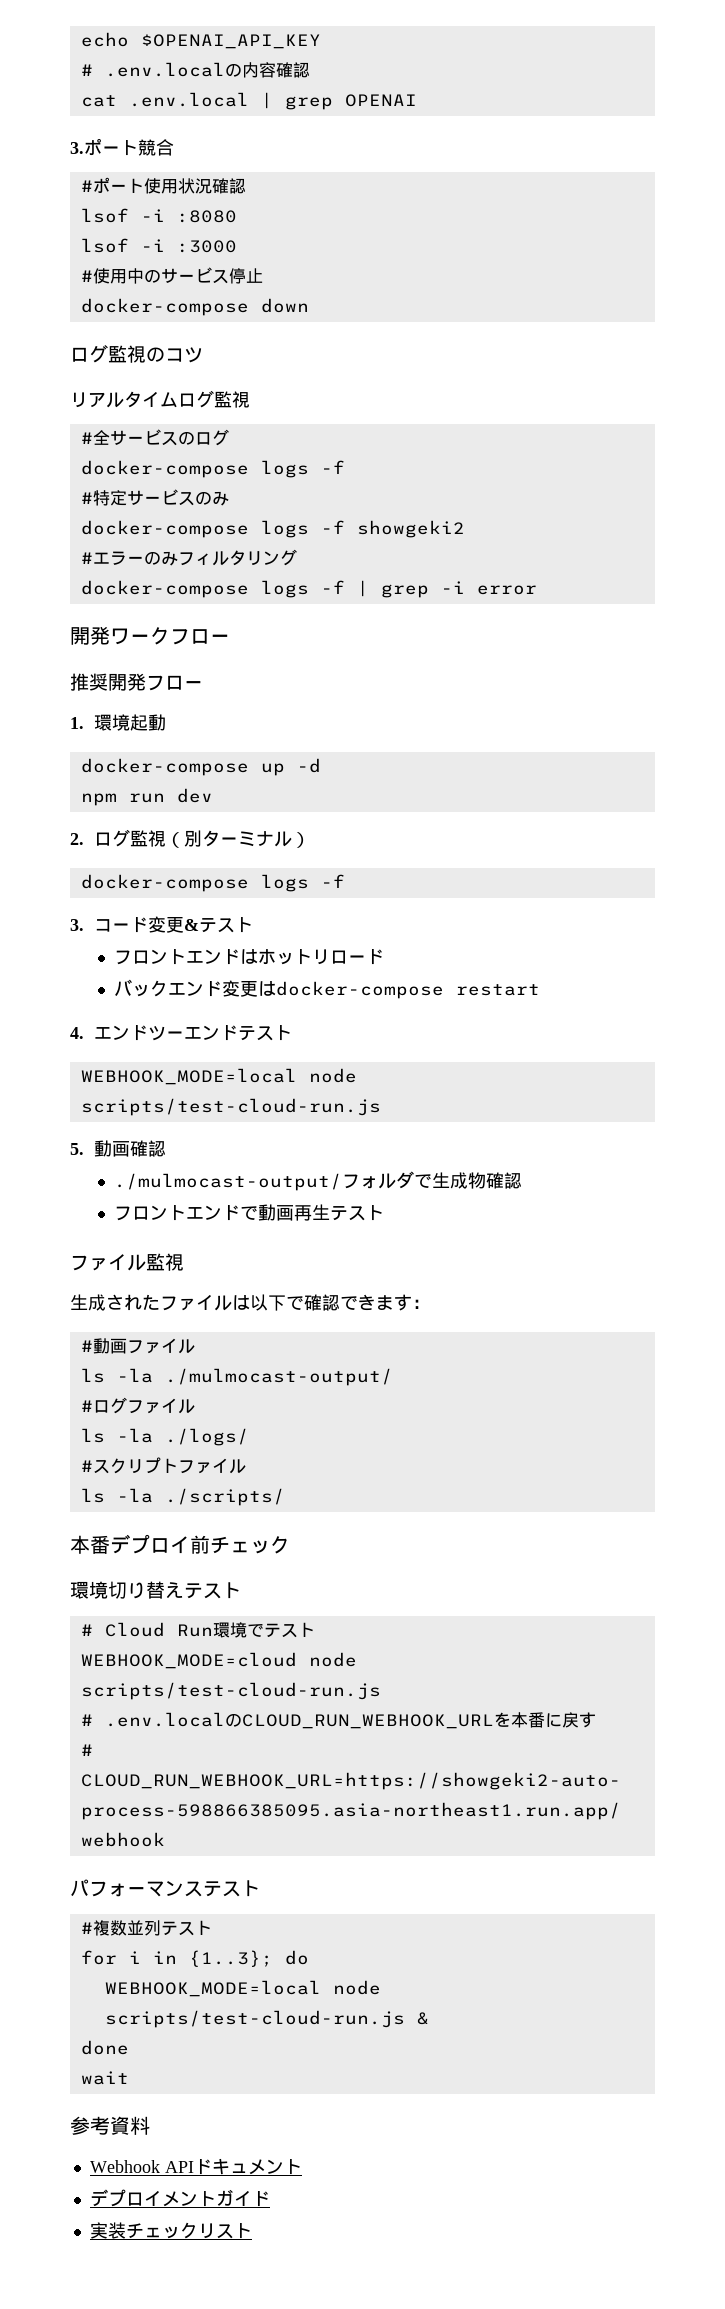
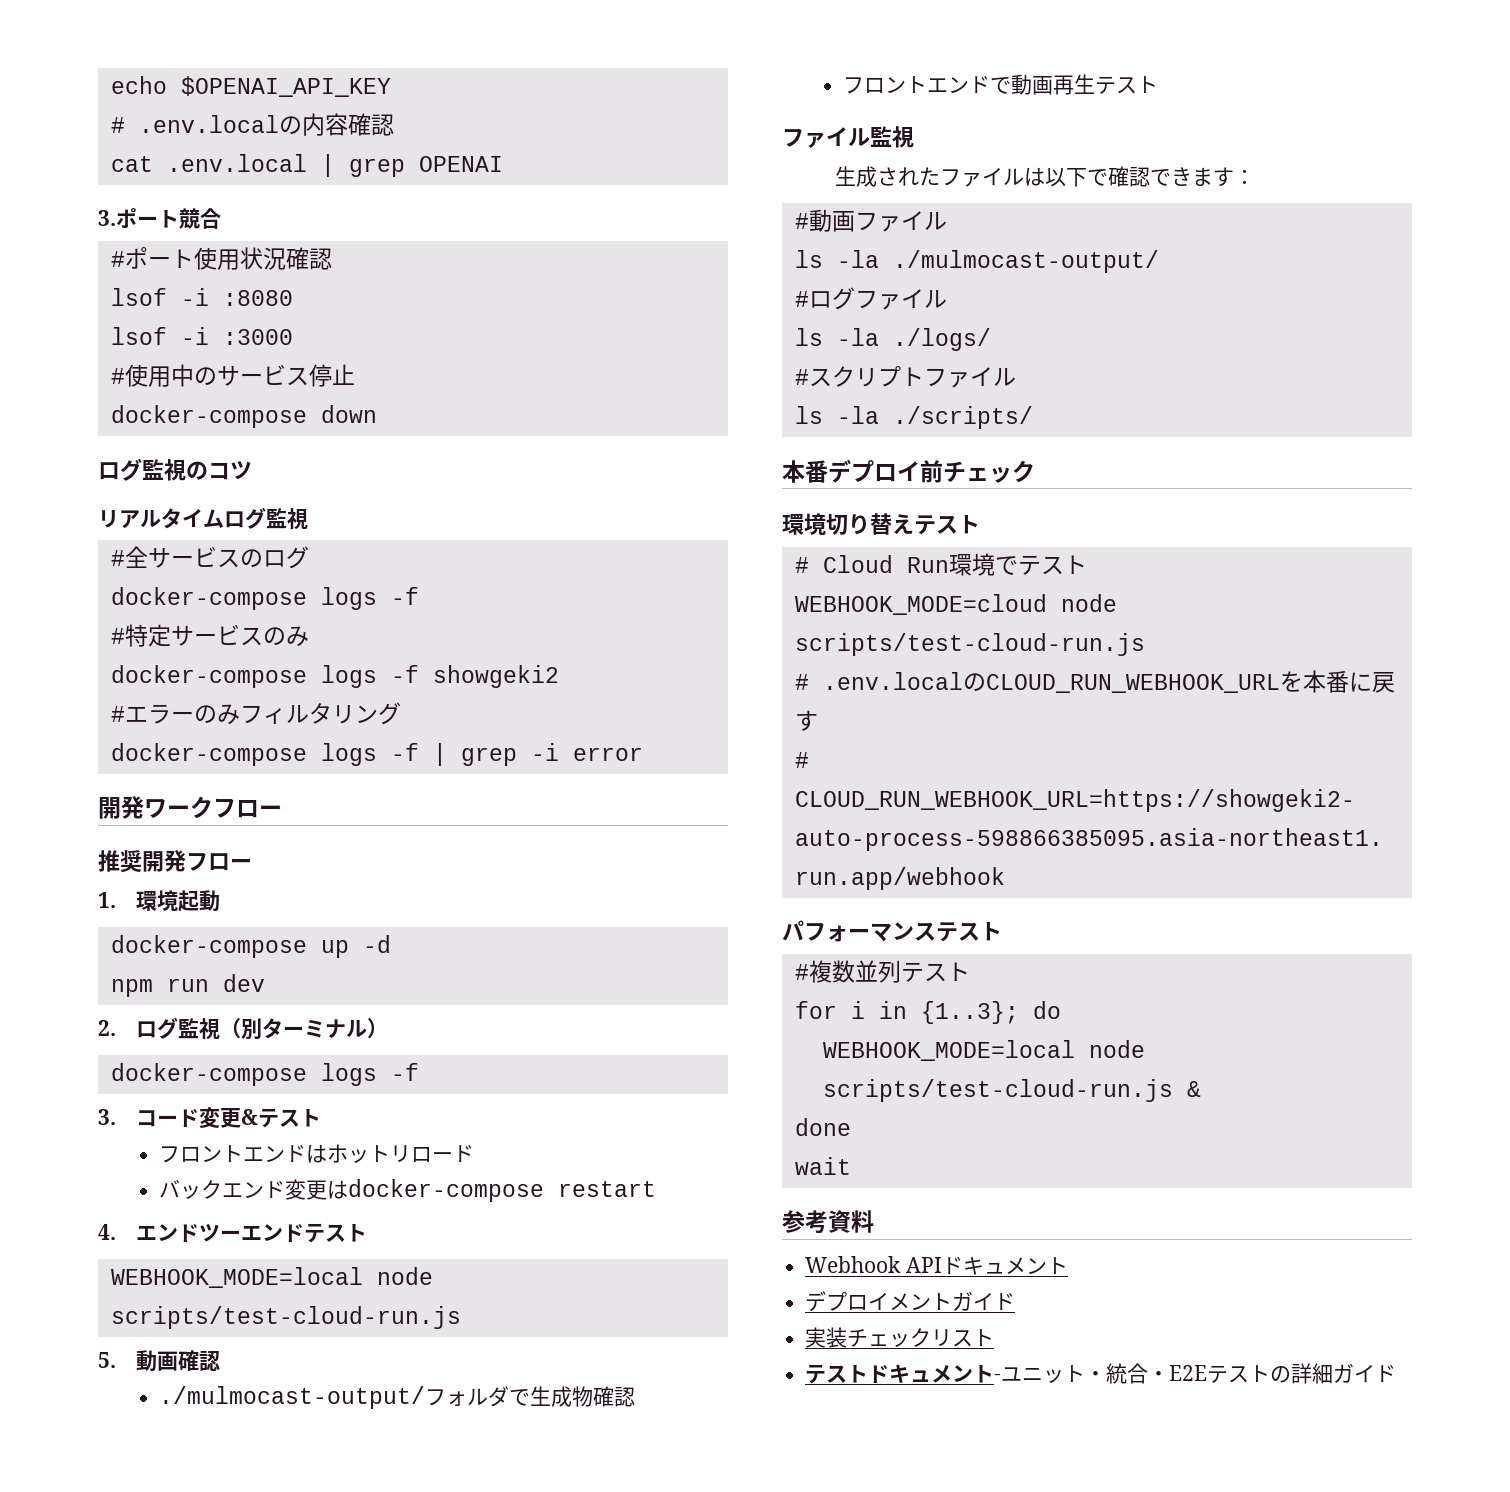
(252, 2231) none -> [805,1363,1397,1384] // テストドキュメント-ユニット・統合・E2Eテストの詳細ガイド

